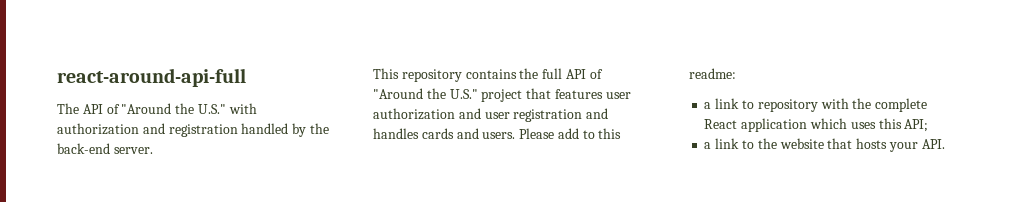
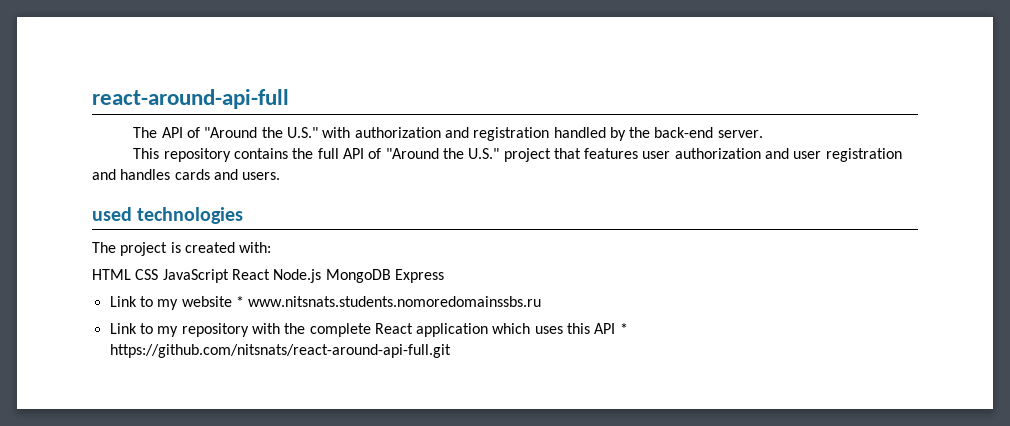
[519,128,622,139] [689,68,736,79] [704,98,754,109] Please add to this readme: // a link to -> [92,207,244,224] [92,242,272,256] [92,269,444,283] [109,296,542,310] [109,323,179,337] // used technologies // The project is created with: // HTML CSS JavaScript React Node.js MongoDB Express // Link to my website * www.nitsnats.students.nomoredomainssbs.ru // Link to my
[904,119,929,132] [704,138,945,152] API; // a link to the website that hosts your API. -> [594,323,628,334] [109,344,451,358] API * https://github.com/nitsnats/react-around-api-full.git

